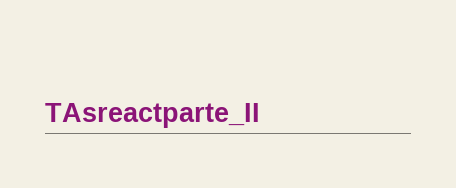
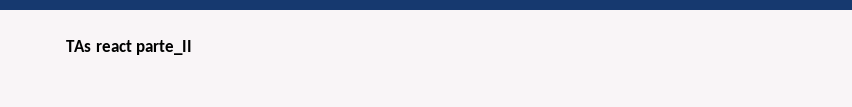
[45,103,260,128] TAsreactparte_II -> [66,40,193,55] TAs react parte_II

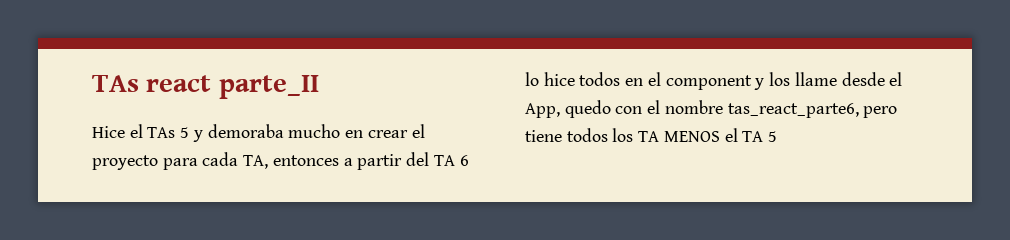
(193, 47) none -> [92,124,425,142] [92,152,469,170] [525,72,903,90] [525,100,898,118] [525,128,778,142] // Hice el TAs 5 y demoraba mucho en crear el proyecto para cada TA, entonces a partir del TA 6 lo hice todos en el component y los llame desde el App, quedo con el nombre tas_react_parte6, pero tiene todos los TA MENOS el TA 5

